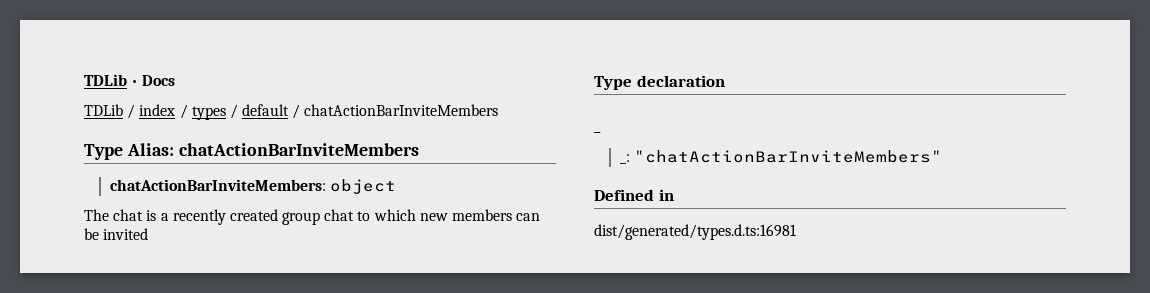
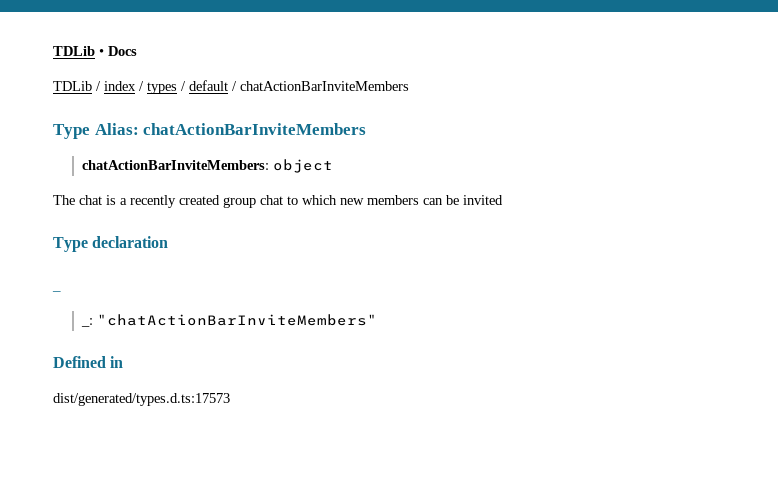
[594,224,796,240] dist/generated/types.d.ts:16981 -> [53,393,230,406] dist/generated/types.d.ts:17573

